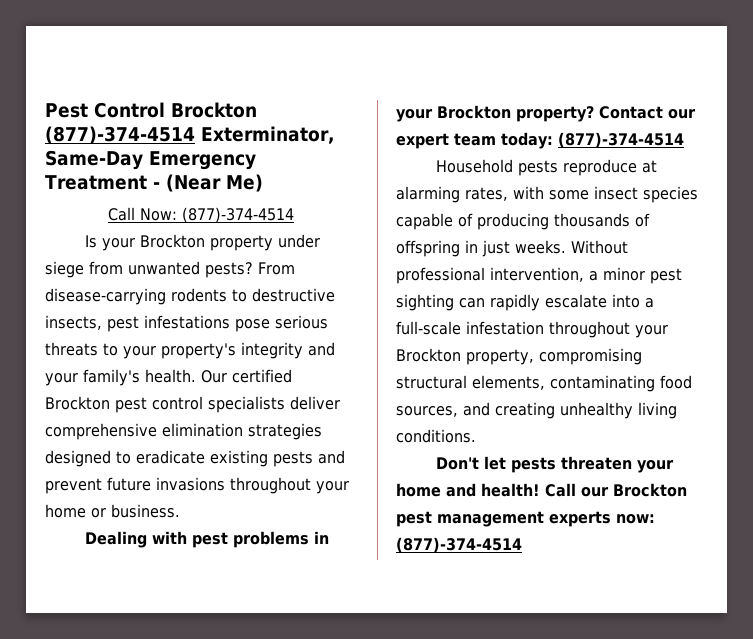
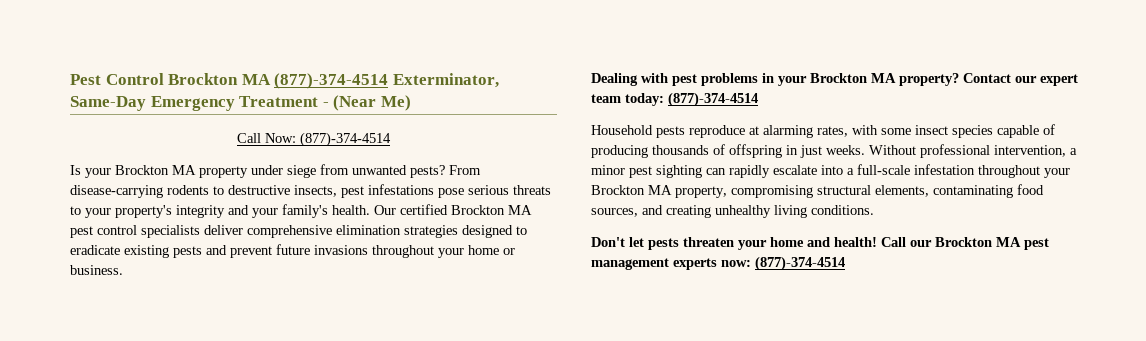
(257, 110) none -> [241,74,271,85] MA
(205, 241) none -> [172,165,196,175] MA
(110, 403) none -> [508,205,532,215] MA
(511, 112) none -> [871,73,896,83] MA
(461, 355) none -> [648,185,672,195] MA
(687, 490) none -> [996,237,1021,247] MA

